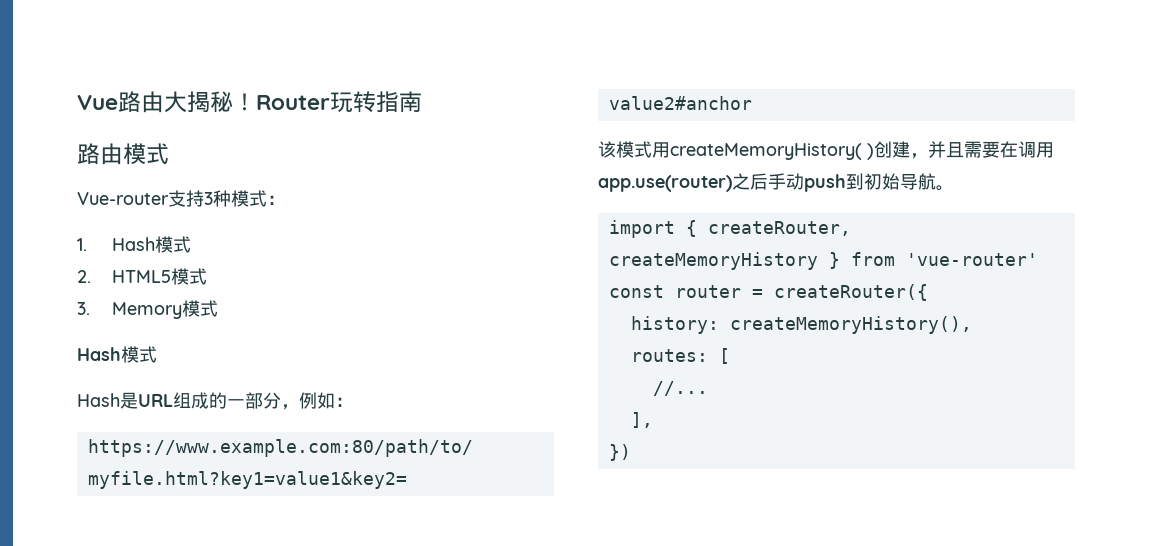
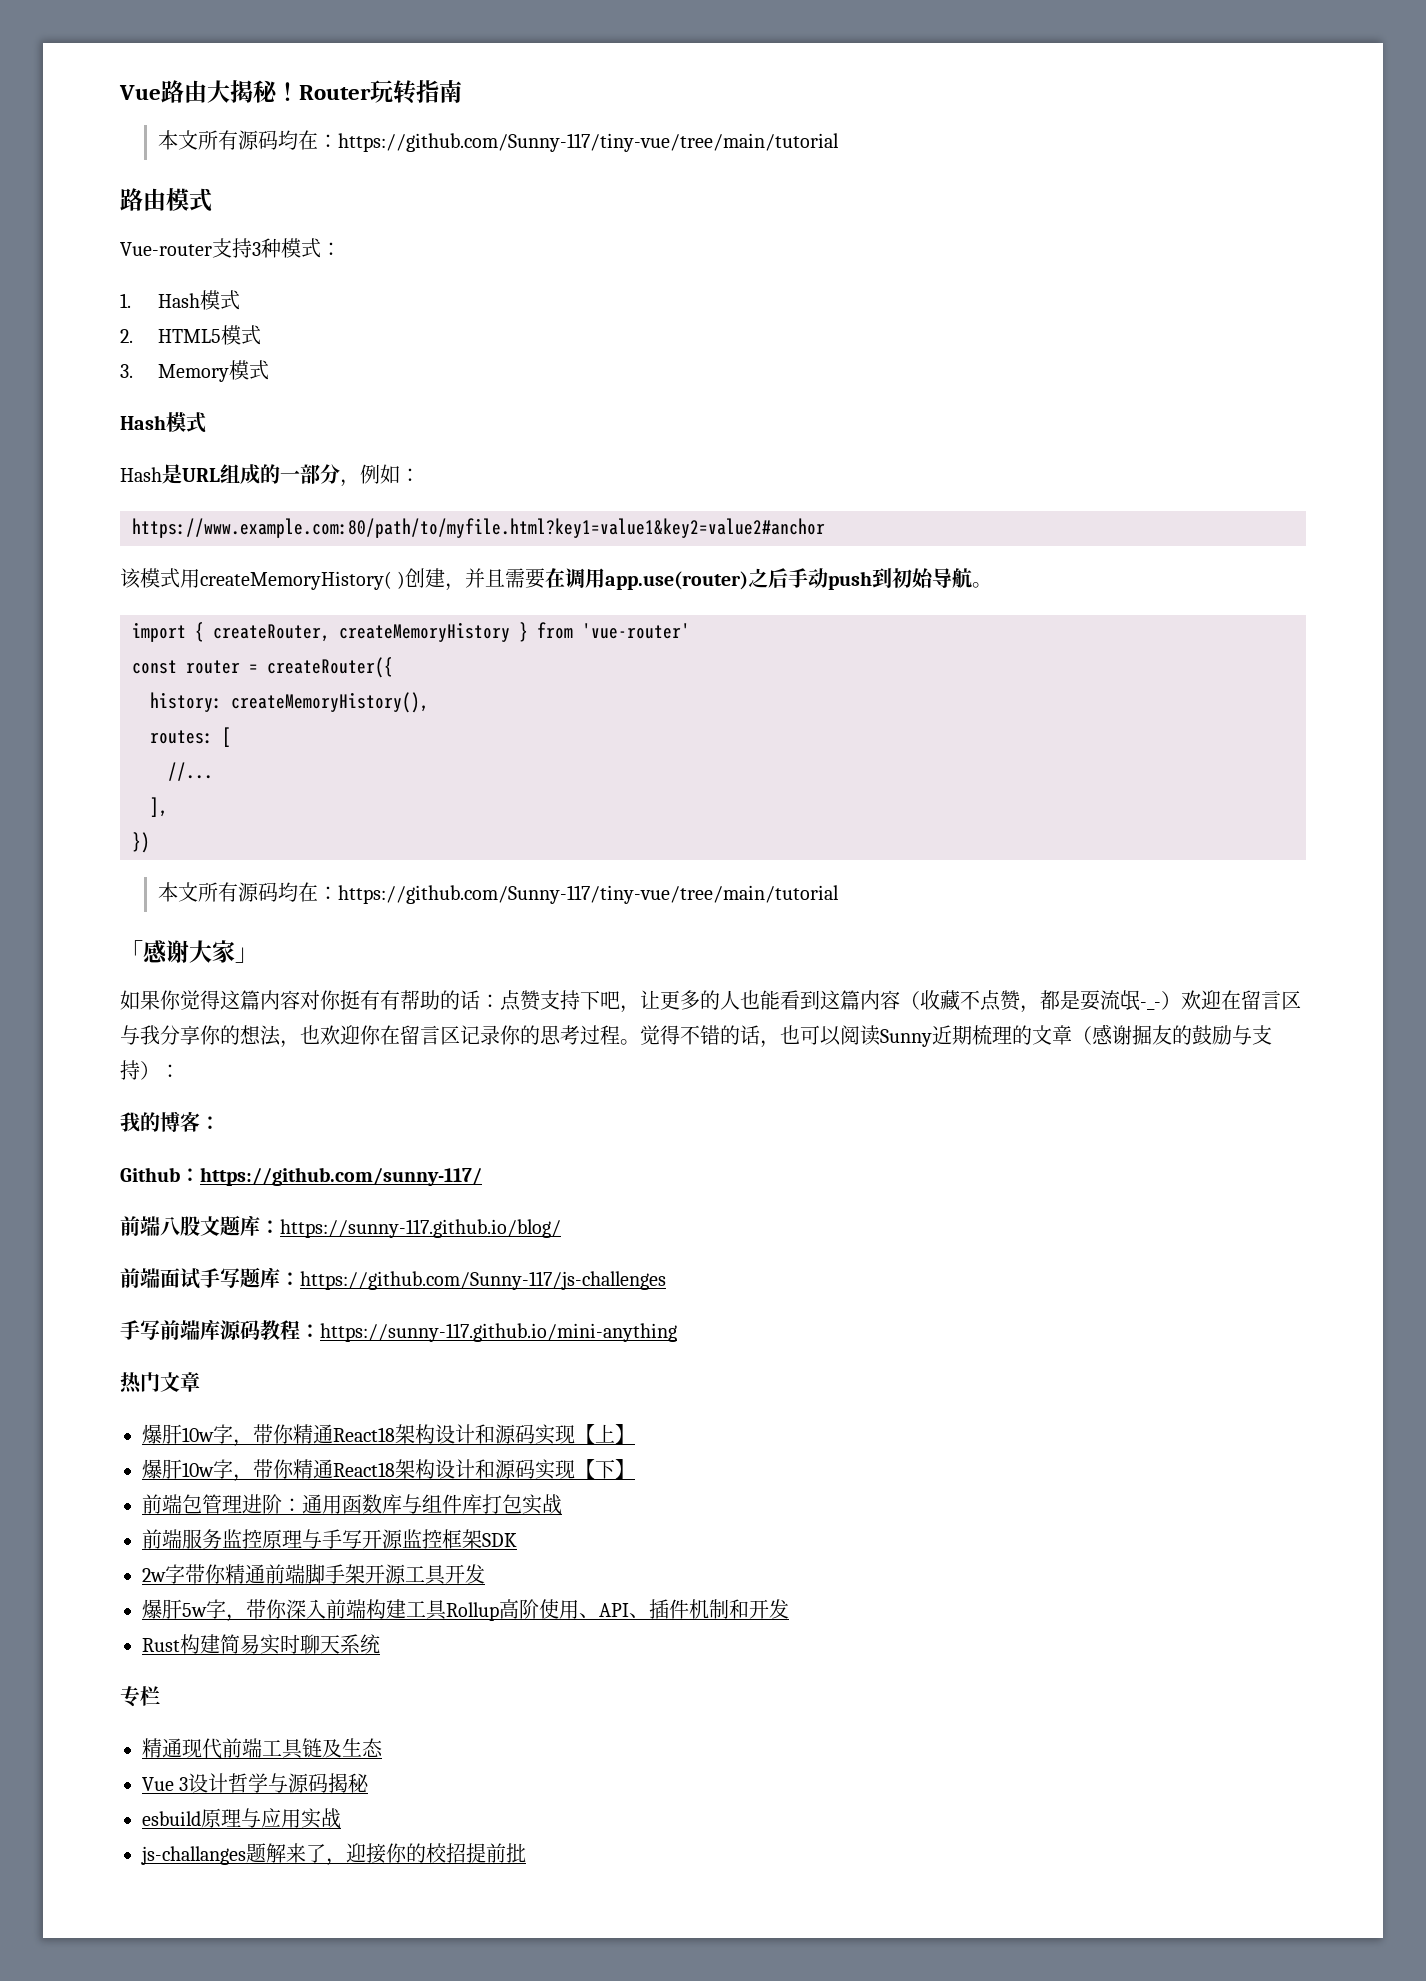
(422, 102) none -> [158,130,840,152] // 本文所有源码均在：https://github.com/Sunny-117/tiny-vue/tree/main/tutorial
(631, 452) none -> [158,882,840,904] [120,940,258,964] [120,990,1301,1013] [120,1024,1272,1048] [120,1060,180,1080] [120,1111,220,1132] [120,1167,482,1186] [120,1215,561,1238] [120,1267,666,1290] [120,1319,677,1342] [120,1372,200,1394] [142,1424,635,1447] [142,1459,635,1482] [142,1494,562,1515] [142,1529,517,1549] [142,1564,485,1585] [142,1599,789,1622] [142,1634,380,1655] [120,1685,160,1707] [142,1738,383,1759] [142,1773,370,1793] [142,1808,341,1829] [141,1843,526,1866] // 本文所有源码均在：https://github.com/Sunny-117/tiny-vue/tree/main/tutorial // 「感谢大家」 // 如果你觉得这篇内容对你挺有有帮助的话：点赞支持下吧，让更多的人也能看到这篇内容（收藏不点赞，都是耍流氓-_-）欢迎在留言区与我分享你的想法，也欢迎你在留言区记录你的思考过程。觉得不错的话，也可以阅读Sunny近期梳理的文章（感谢掘友的鼓励与支持）： // 我的博客： // Github：https://github.com/sunny-117/ // 前端八股文题库：https://sunny-117.github.io/blog/ // 前端面试手写题库：https://github.com/Sunny-117/js-challenges // 手写前端库源码教程：https://sunny-117.github.io/mini-anything // 热门文章 // 爆肝10w字，带你精通React18架构设计和源码实现【上】 // 爆肝10w字，带你精通React18架构设计和源码实现【下】 // 前端包管理进阶：通用函数库与组件库打包实战 // 前端服务监控原理与手写开源监控框架SDK // 2w字带你精通前端脚手架开源工具开发 // 爆肝5w字，带你深入前端构建工具Rollup高阶使用、API、插件机制和开发 // Rust构建简易实时聊天系统 // 专栏 // 精通现代前端工具链及生态 // Vue 3设计哲学与源码揭秘 // esbuild原理与应用实战 // js-challanges题解来了，迎接你的校招提前批

